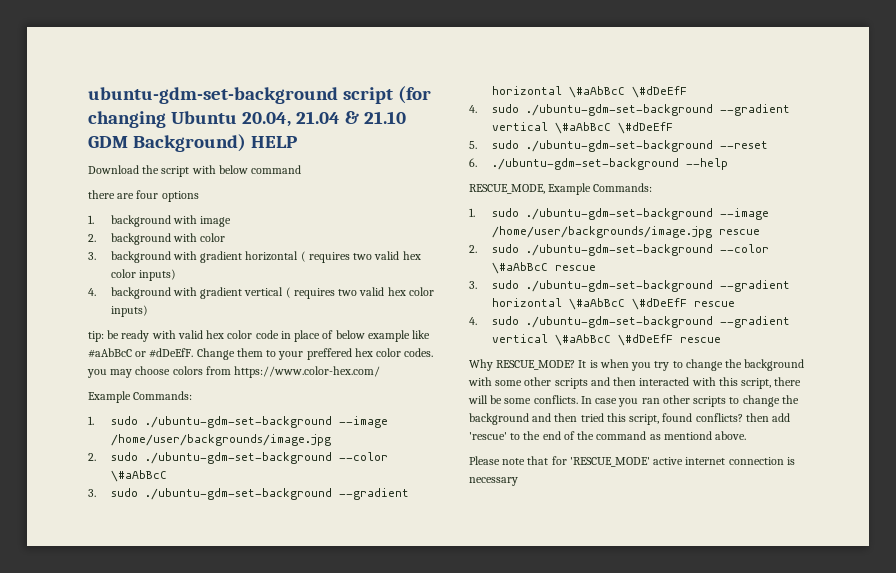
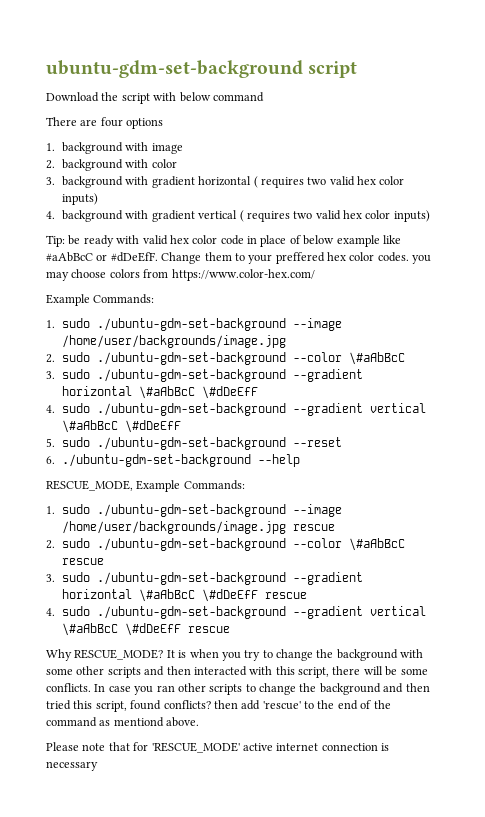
[397,86,431,104] [88,111,406,128] [88,134,297,152] (for changing Ubuntu 20.04, 21.04 & 21.10 GDM Background) HELP -> (358, 69) none
[88,190,115,199] there -> [46,117,77,126] There
[88,331,104,342] tip: -> [46,235,65,247] Tip:

